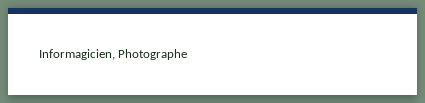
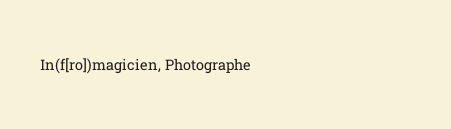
[39,49,115,60] Informagicien, -> [40,58,161,74] In(f[ro])magicien,

